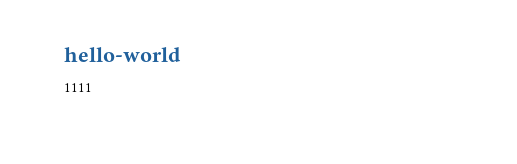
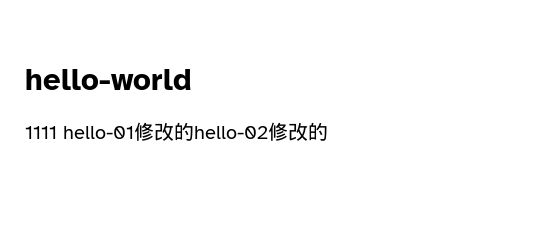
(92, 87) none -> [63,122,328,141] hello-01修改的hello-02修改的

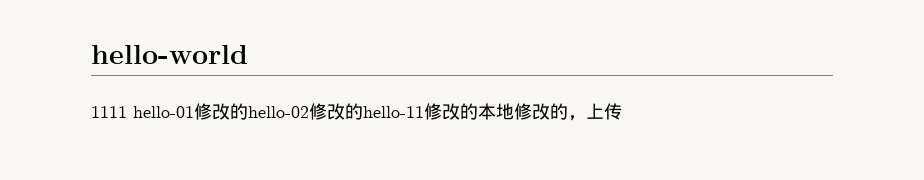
(328, 131) none -> [363,103,622,121] hello-11修改的本地修改的，上传

